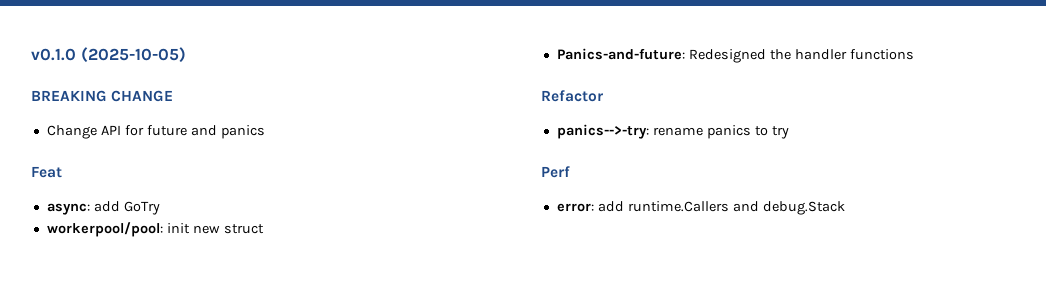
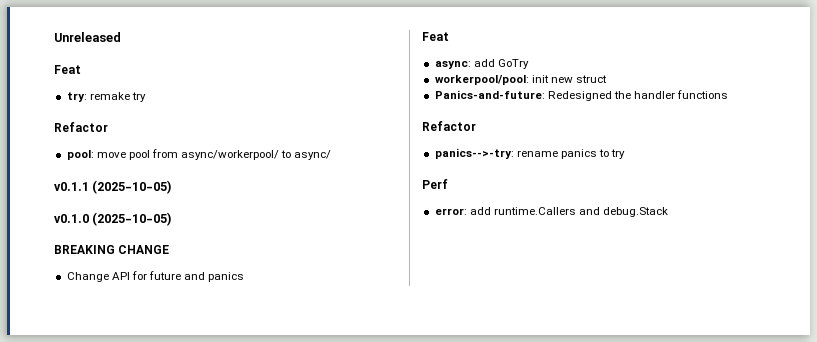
(31, 54) none -> [54,32,121,42] [54,65,81,74] [66,92,146,102] [54,122,108,132] [66,149,332,160] [54,180,173,194] Unreleased // Feat // try: remake try // Refactor // pool: move pool from async/workerpool/ to async/ // v0.1.1 (2025-10-05) //

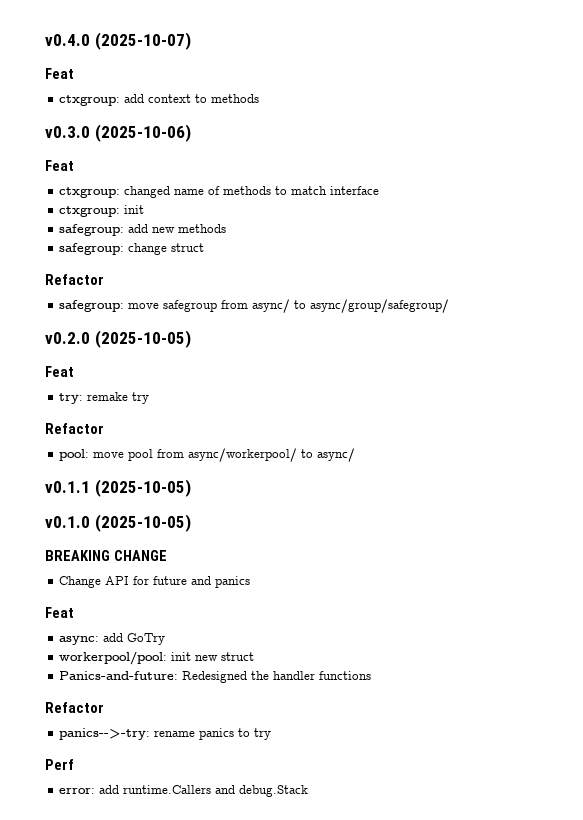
[54,32,121,42] Unreleased -> [45,32,191,50] [45,68,74,79] [59,94,260,106] [45,124,191,142] [45,160,74,171] [59,186,380,198] [59,205,145,217] [59,224,227,236] [59,243,205,255] [45,274,104,285] [59,299,450,313] [45,330,191,348] v0.4.0 (2025-10-07) // Feat // ctxgroup: add context to methods // v0.3.0 (2025-10-06) // Feat // ctxgroup: changed name of methods to match interface // ctxgroup: init // safegroup: add new methods // safegroup: change struct // Refactor // safegroup: move safegroup from async/ to async/group/safegroup/ // v0.2.0 (2025-10-05)

